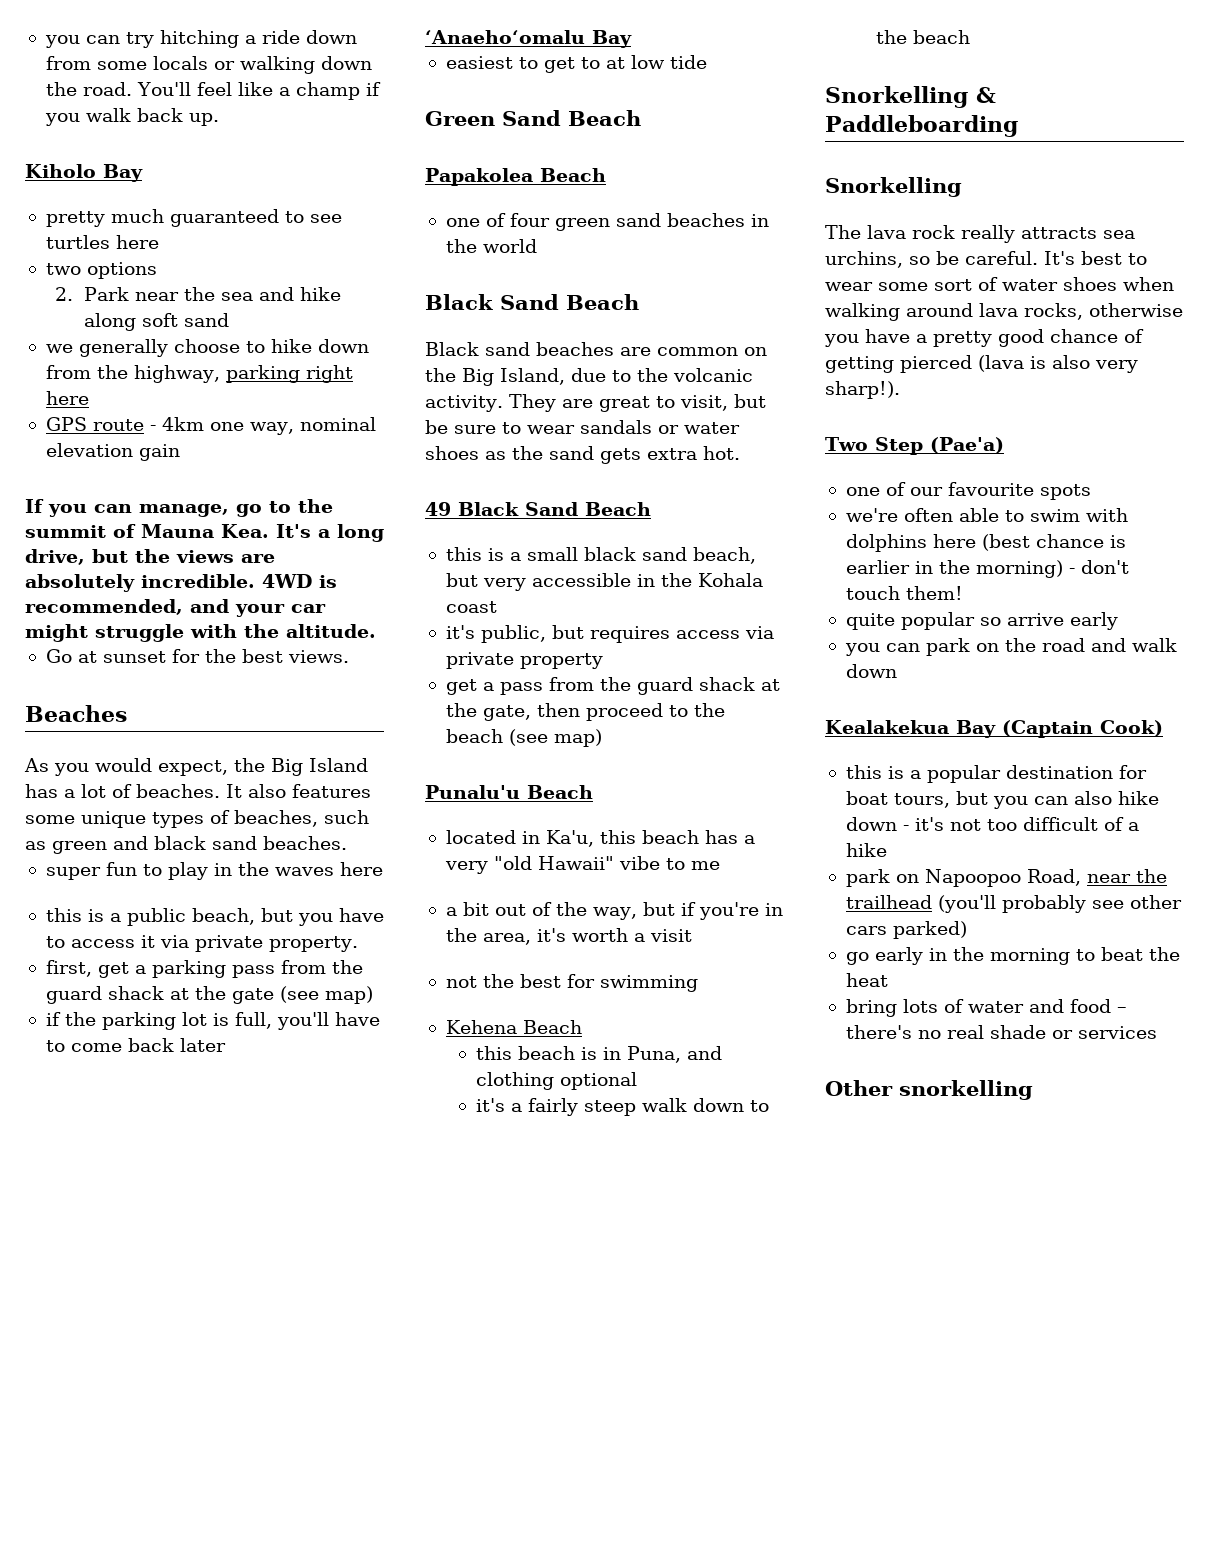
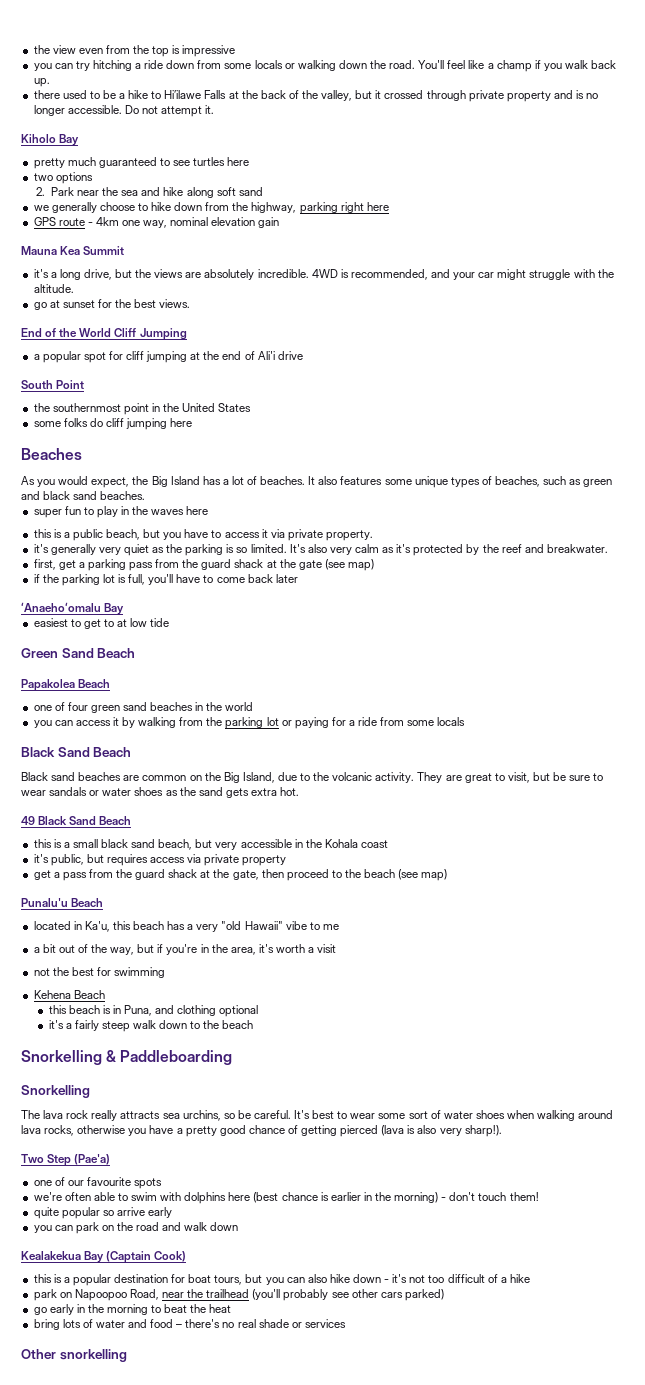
(44, 41) none -> [33,45,236,57] the view even from the top is impressive //
(219, 119) none -> [33,90,599,102] [33,105,215,117] // there used to be a hike to Hi’ilawe Falls at the back of the valley, but it crossed through private property and is no longer accessible. Do not attempt it.
[25,499,333,517] [25,524,311,538] If you can manage, go to the summit of Mauna Kea. It's -> [21,246,125,255] [33,269,49,278] Mauna Kea Summit // it's
[45,649,72,663] Go -> [33,302,47,310] go
(349, 656) none -> [21,328,187,340] [33,351,303,363] [21,380,85,389] [33,403,252,415] [33,418,193,430] // End of the World Cliff Jumping // a popular spot for cliff jumping at the end of Ali'i drive // South Point // the southernmost point in the United States // some folks do cliff jumping here
(358, 944) none -> [33,544,608,556] // it's generally very quiet as the parking is so limited. It's also very calm as it's protected by the reef and breakwater.
(537, 246) none -> [33,717,466,729] // you can access it by walking from the parking lot or paying for a ride from some locals

